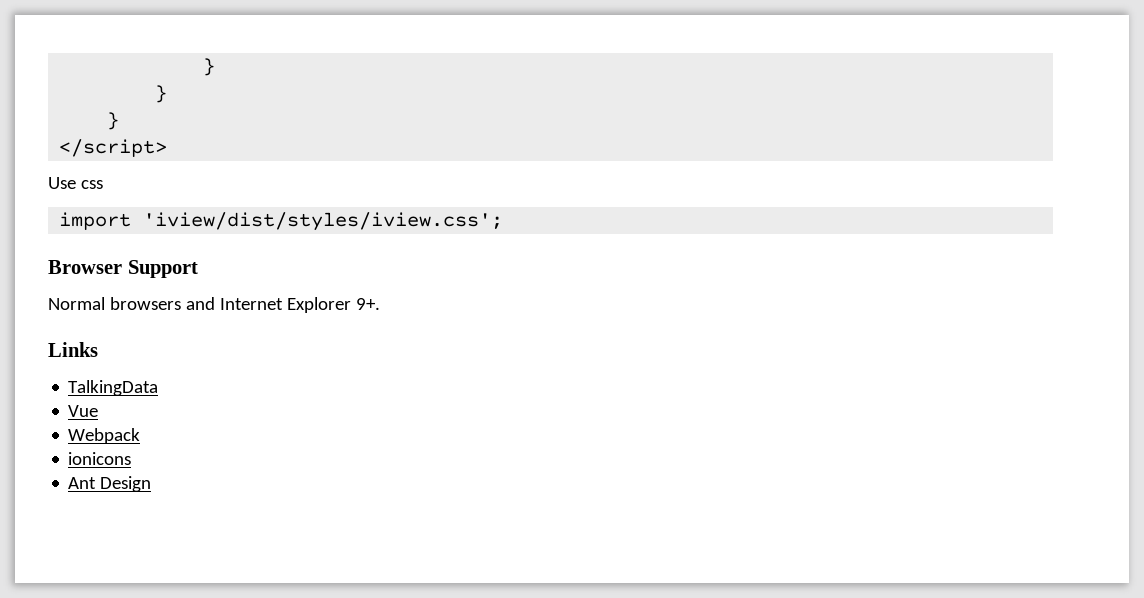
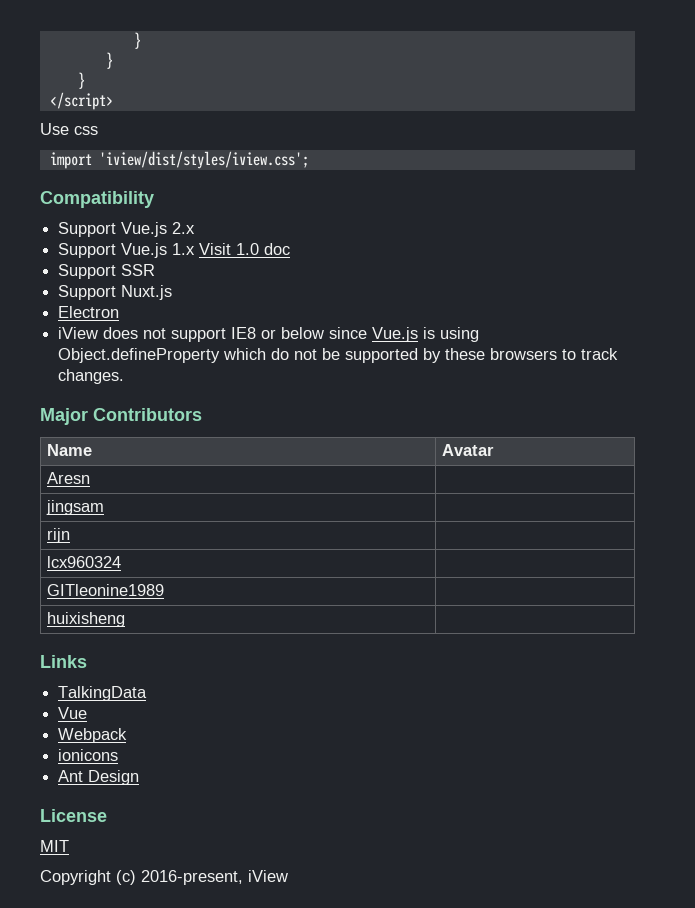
[48,260,198,278] [48,297,380,313] Browser Support // Normal browsers and Internet Explorer 9+. -> [40,191,154,208] [58,222,196,237] [58,243,291,258] [58,264,156,279] [58,285,173,300] [58,306,120,318] [58,327,480,342] [58,348,619,363] [58,369,125,384] [40,408,202,425] [47,444,93,456] [442,444,495,456] [47,472,91,484] [46,500,105,515] [47,528,71,543] [47,556,122,568] [47,584,165,596] [47,612,126,627] Compatibility // Support Vue.js 2.x // Support Vue.js 1.x Visit 1.0 doc // Support SSR // Support Nuxt.js // Electron // iView does not support IE8 or below since Vue.js is using Object.defineProperty which do not be supported by these browsers to track changes. // Major Contributors // Name | Avatar // Aresn | // jingsam | // rijn | // lcx960324 | // GITleonine1989 | // huixisheng |
(152, 484) none -> [40,809,107,822] [40,840,69,852] [40,870,288,885] // License // MIT // Copyright (c) 2016-present, iView

